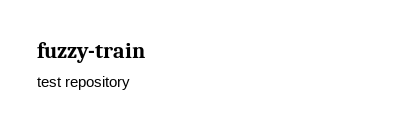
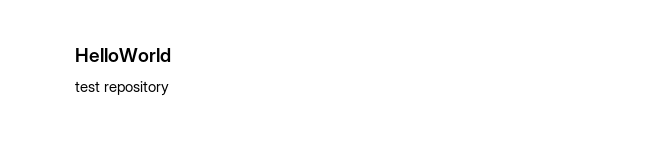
[37,42,145,63] fuzzy-train -> [75,48,171,62] HelloWorld

